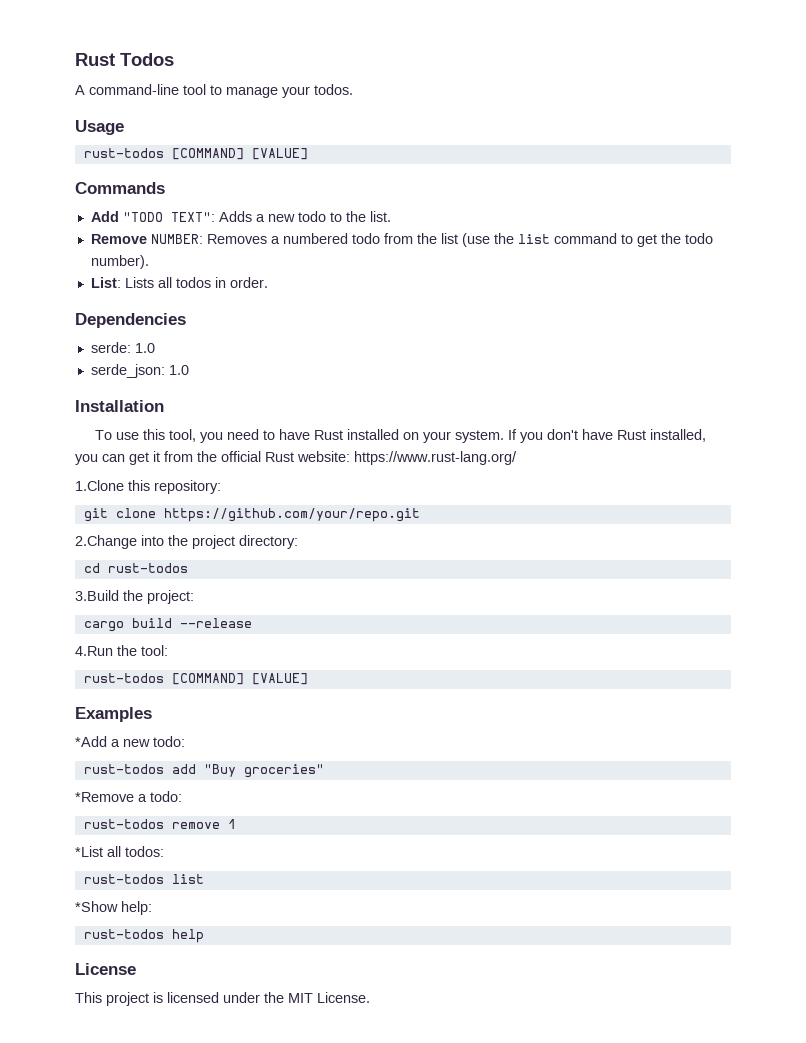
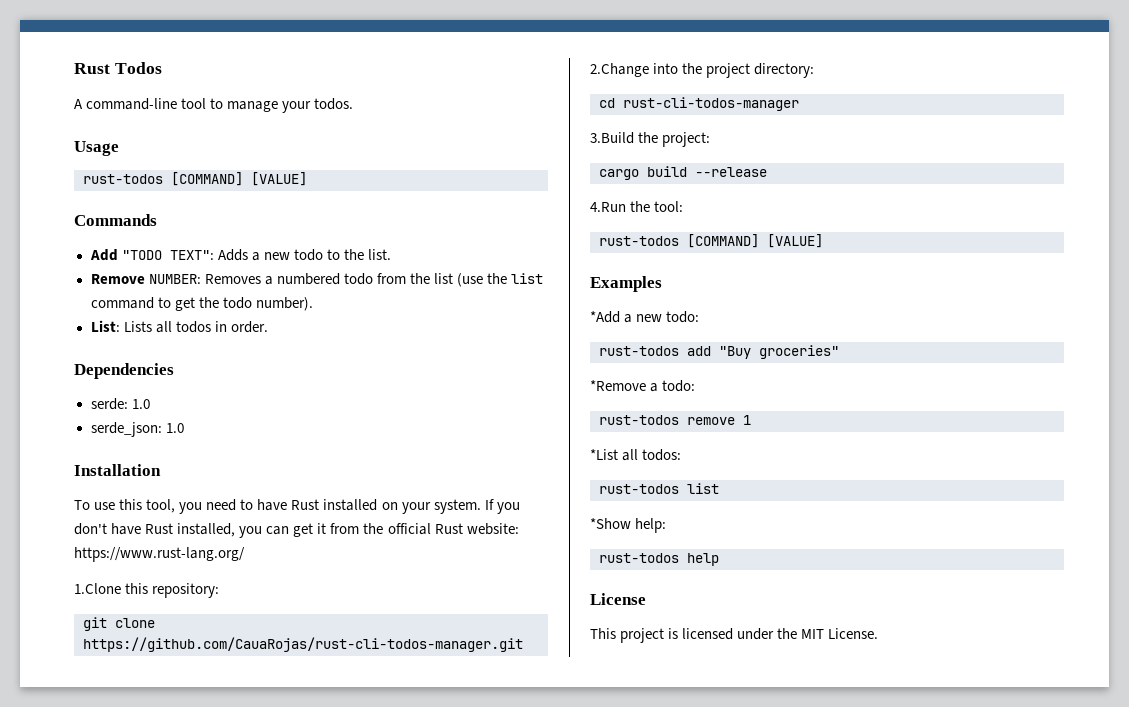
[163,508,420,522] https://github.com/your/repo.git -> [83,637,523,652] https://github.com/CauaRojas/rust-cli-todos-manager.git
[107,563,188,573] rust-todos -> [623,97,799,111] rust-cli-todos-manager

